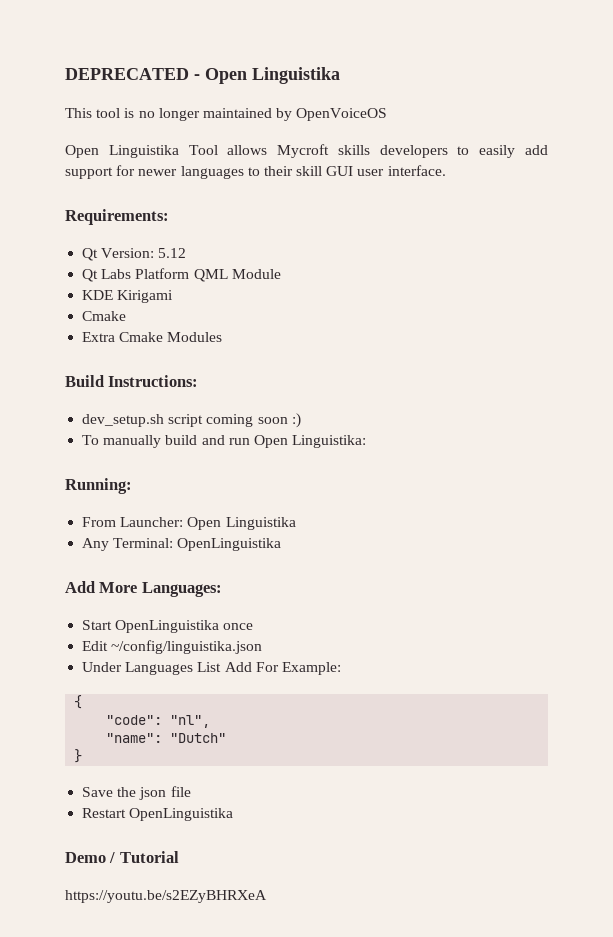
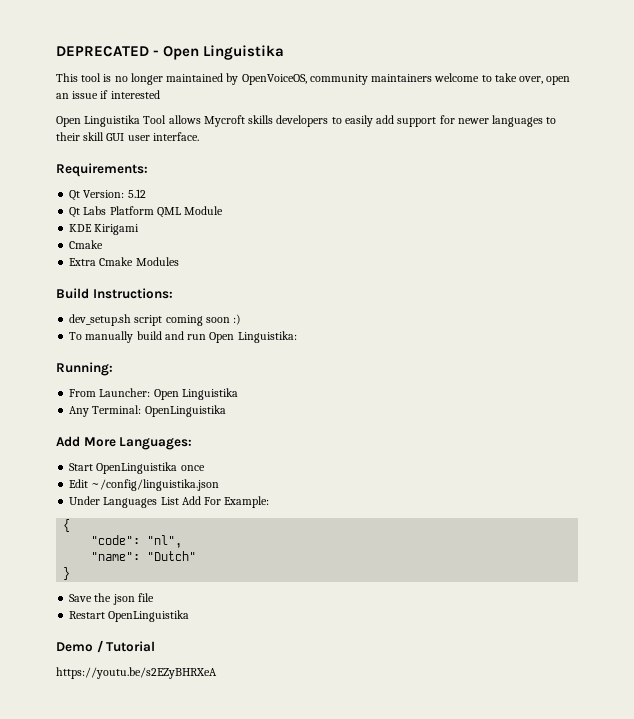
[296,108,388,121] OpenVoiceOS -> [241,73,571,85] [56,90,160,99] OpenVoiceOS, community maintainers welcome to take over, open an issue if interested

